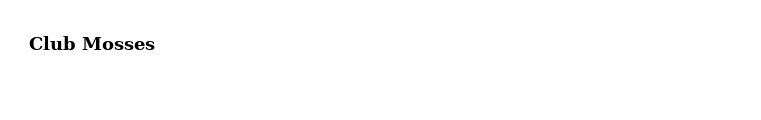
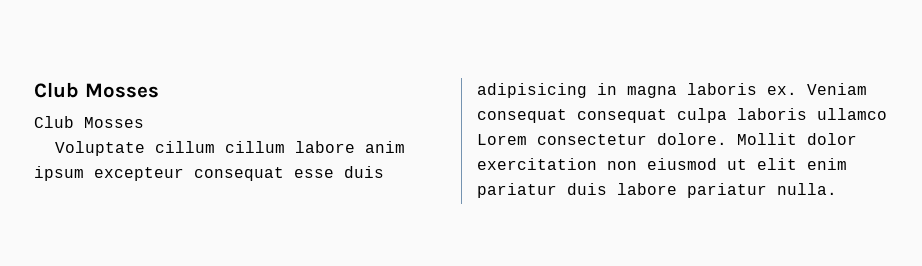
[29,36,155,50] Club Mosses -> [34,82,159,98] [34,116,144,128] [54,141,405,156] [34,166,384,181] [477,83,867,98] [477,108,887,123] [477,133,857,145] [477,158,847,170] [477,183,837,198] Club Mosses // Club Mosses // Voluptate cillum cillum labore anim ipsum excepteur consequat esse duis adipisicing in magna laboris ex. Veniam consequat consequat culpa laboris ullamco Lorem consectetur dolore. Mollit dolor exercitation non eiusmod ut elit enim pariatur duis labore pariatur nulla.

